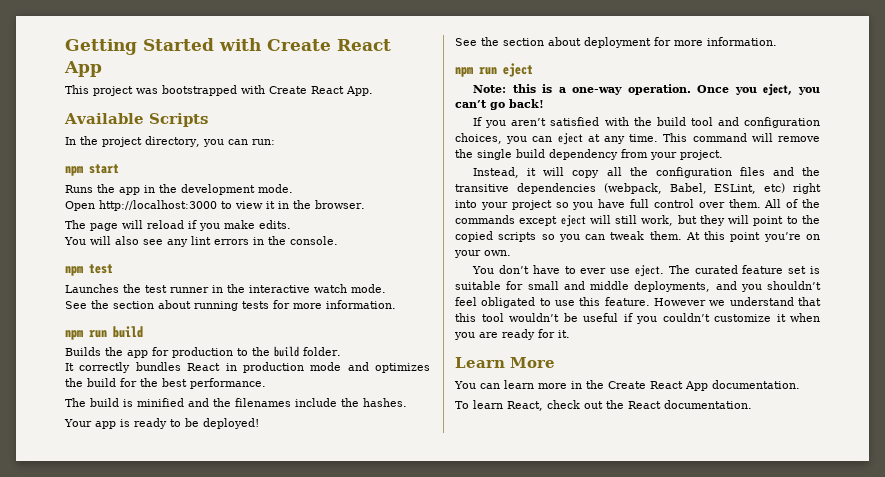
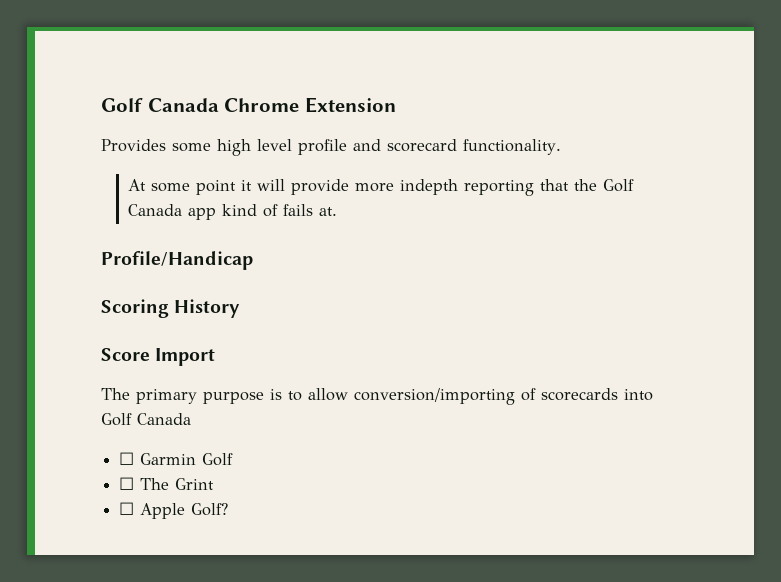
[65,38,391,55] [64,61,102,77] [65,85,373,96] [64,113,208,127] [65,136,275,147] [65,164,119,176] [65,184,293,195] [65,200,365,211] [65,220,291,231] [64,236,338,247] [65,264,113,276] [65,284,386,293] [65,300,396,311] [65,326,143,340] [65,346,341,358] [65,362,430,373] [65,378,266,389] [65,398,407,407] [64,418,259,429] [455,37,777,48] [455,63,533,77] [473,83,820,96] [455,99,544,110] [473,117,820,128] [455,133,820,145] [455,149,723,160] [473,167,820,178] [455,183,821,194] [455,199,820,210] [455,215,820,227] [455,231,820,242] [454,250,511,258] [472,265,820,277] [455,281,821,292] [455,297,821,308] [455,313,820,324] [454,329,570,340] [455,357,555,368] [454,380,800,391] [455,400,752,411] Getting Started with Create React App // This project was bootstrapped with Create React App. // Available Scripts // In the project directory, you can run: // npm start // Runs the app in the development mode. // Open http://localhost:3000 to view it in the browser. // The page will reload if you make edits. // You will also see any lint errors in the console. // npm test // Launches the test runner in the interactive watch mode. // See the section about running tests for more information. // npm run build // Builds the app for production to the build folder. // It correctly bundles React in production mode and optimizes the build for the best performance. // The build is minified and the filenames include the hashes. // Your app is ready to be deployed! // See the section about deployment for more information. // npm run eject // Note: this is a one-way operation. Once you eject, you can’t go back! // If you aren’t satisfied with the build tool and configuration choices, you can eject at any time. This command will remove the single build dependency from your project. // Instead, it will copy all the configuration files and the transitive dependencies (webpack, Babel, ESLint, etc) right into your project so you have full control over them. All of the commands except eject will still work, but they will point to the copied scripts so you can tweak them. At this point you’re on your own. // You don’t have to ever use eject. The curated feature set is suitable for small and middle deployments, and you shouldn’t feel obligated to use this feature. However we understand that this tool wouldn’t be useful if you couldn’t customize it when you are ready for it. // Learn More // You can learn more in the Create React App documentation. // To learn React, check out the React documentation. -> [101,97,396,113] [101,139,561,156] [127,179,634,196] [127,204,337,220] [101,251,253,270] [101,299,241,318] [101,348,216,366] [101,388,653,405] [101,413,191,426] [119,452,234,466] [119,477,215,490] [119,502,229,519] Golf Canada Chrome Extension // Provides some high level profile and scorecard functionality. // At some point it will provide more indepth reporting that the Golf Canada app kind of fails at. // Profile/Handicap // Scoring History // Score Import // The primary purpose is to allow conversion/importing of scorecards into Golf Canada // ☐ Garmin Golf // ☐ The Grint // ☐ Apple Golf?

